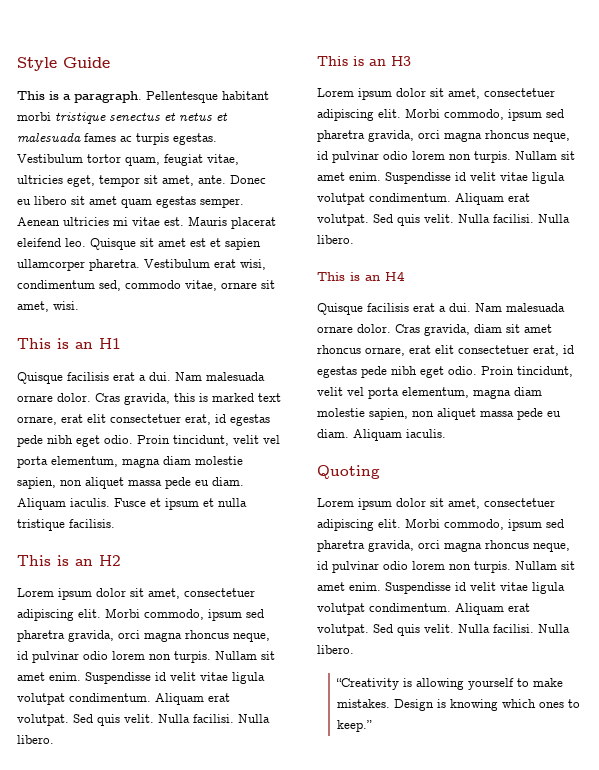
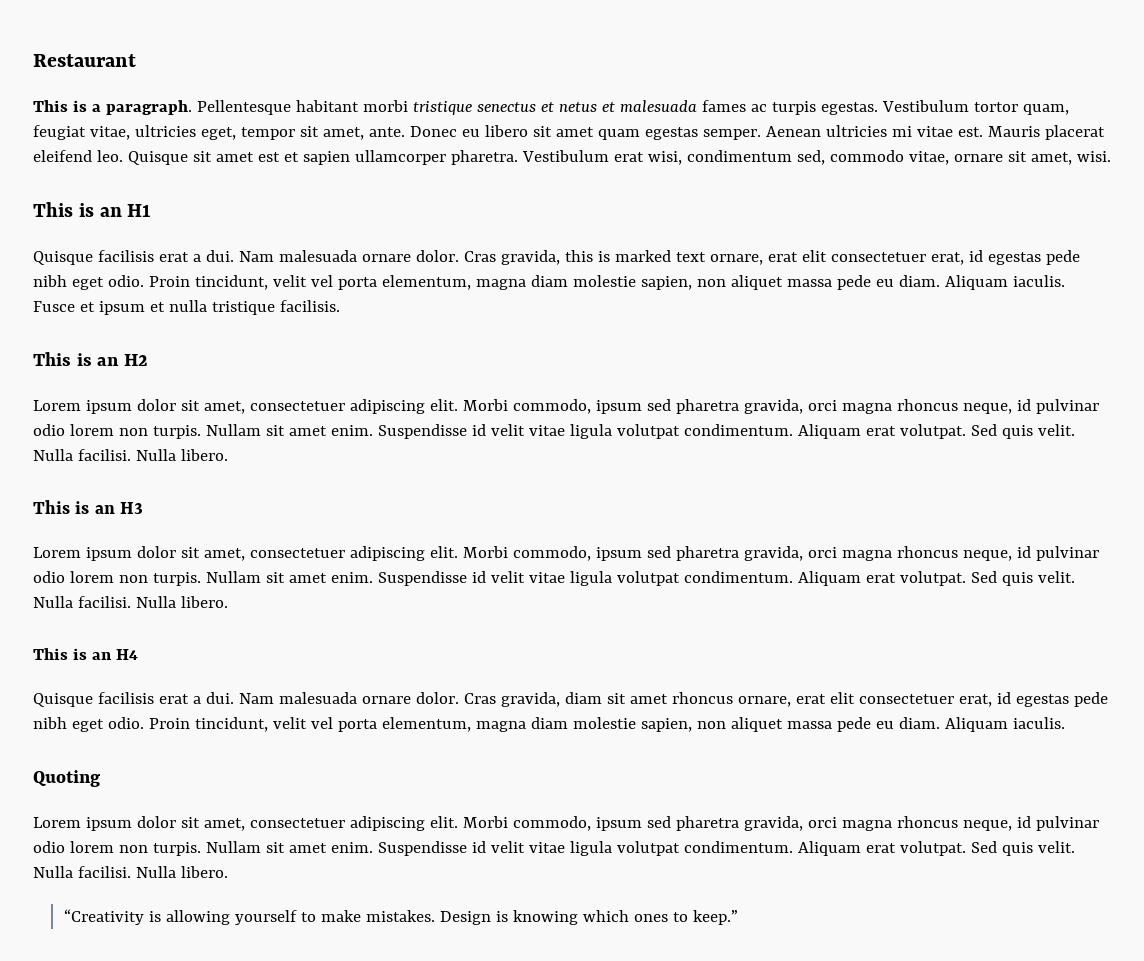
[17,57,110,71] Style Guide -> [33,54,136,67] Restaurant

